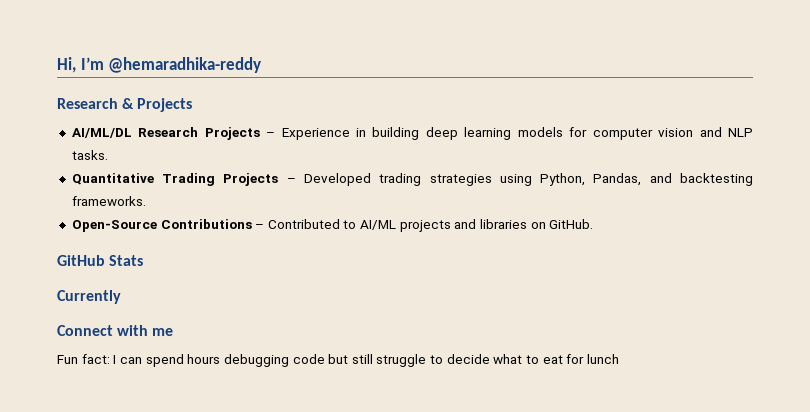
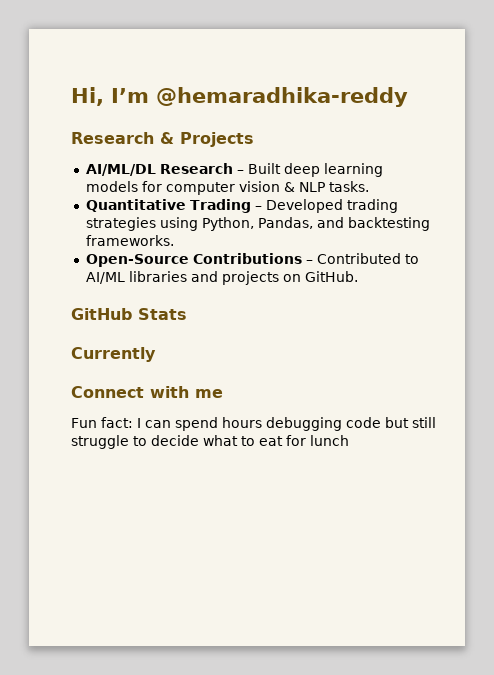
[204,127,420,140] Projects – Experience in building -> [236,163,281,174] – Built
[699,127,722,137] and -> [283,182,295,192] &
[223,173,279,186] Projects -> (251, 206) none
[399,219,528,232] projects and libraries -> [128,271,279,285] libraries and projects

